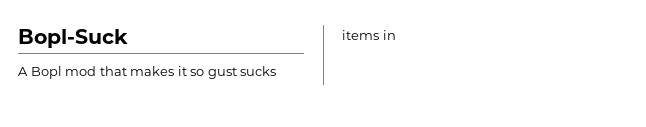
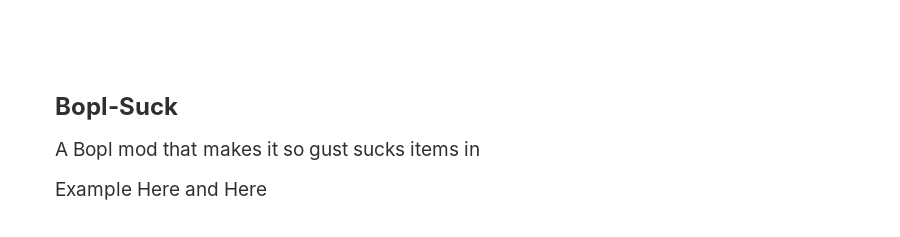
(396, 35) none -> [55,182,268,200] // Example Here and Here

